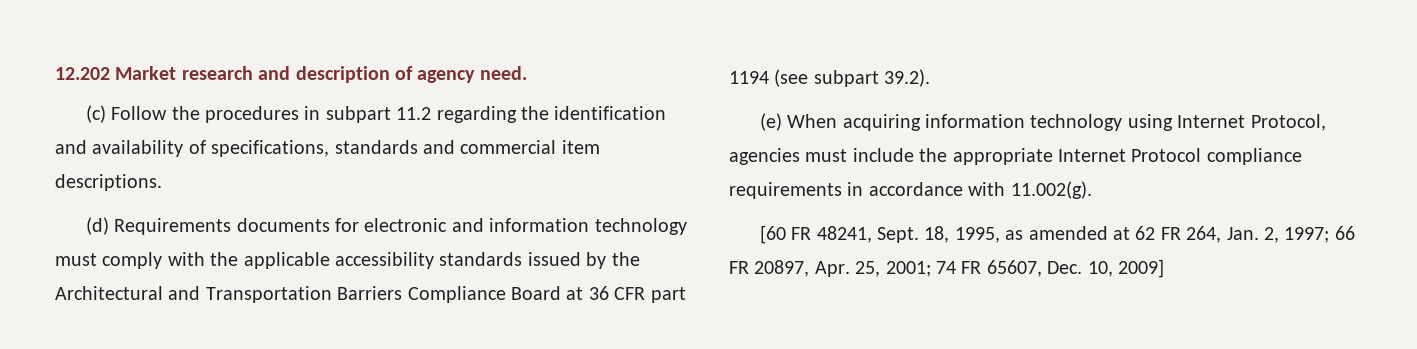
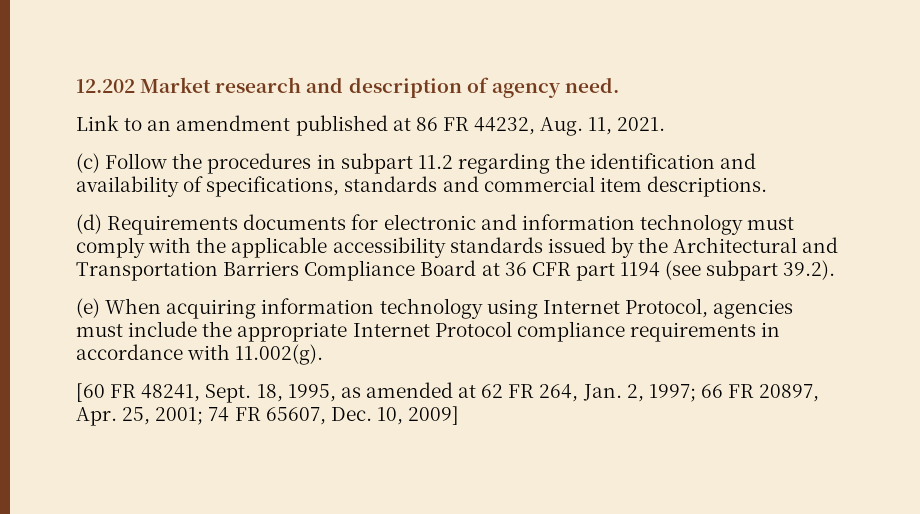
(527, 73) none -> [76,115,666,136] // Link to an amendment published at 86 FR 44232, Aug. 11, 2021.

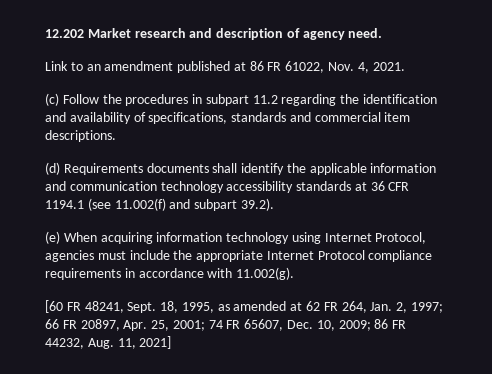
[474,117,613,136] 44232, Aug. 11, -> [285,61,369,73] 61022, Nov. 4,
[351,214,795,235] [76,237,839,258] [76,260,702,281] for electronic and information technology must comply with the applicable accessibility standards issued by the Architectural and Transportation Barriers Compliance Board at 36 CFR part 1194 (see -> [212,163,437,175] [45,181,410,193] [45,198,191,211] shall identify the applicable information and communication technology accessibility standards at 36 CFR 1194.1 (see 11.002(f) and
[408,406,460,425] 2009] -> [338,319,407,331] [45,336,172,349] 2009; 86 FR 44232, Aug. 11, 2021]

